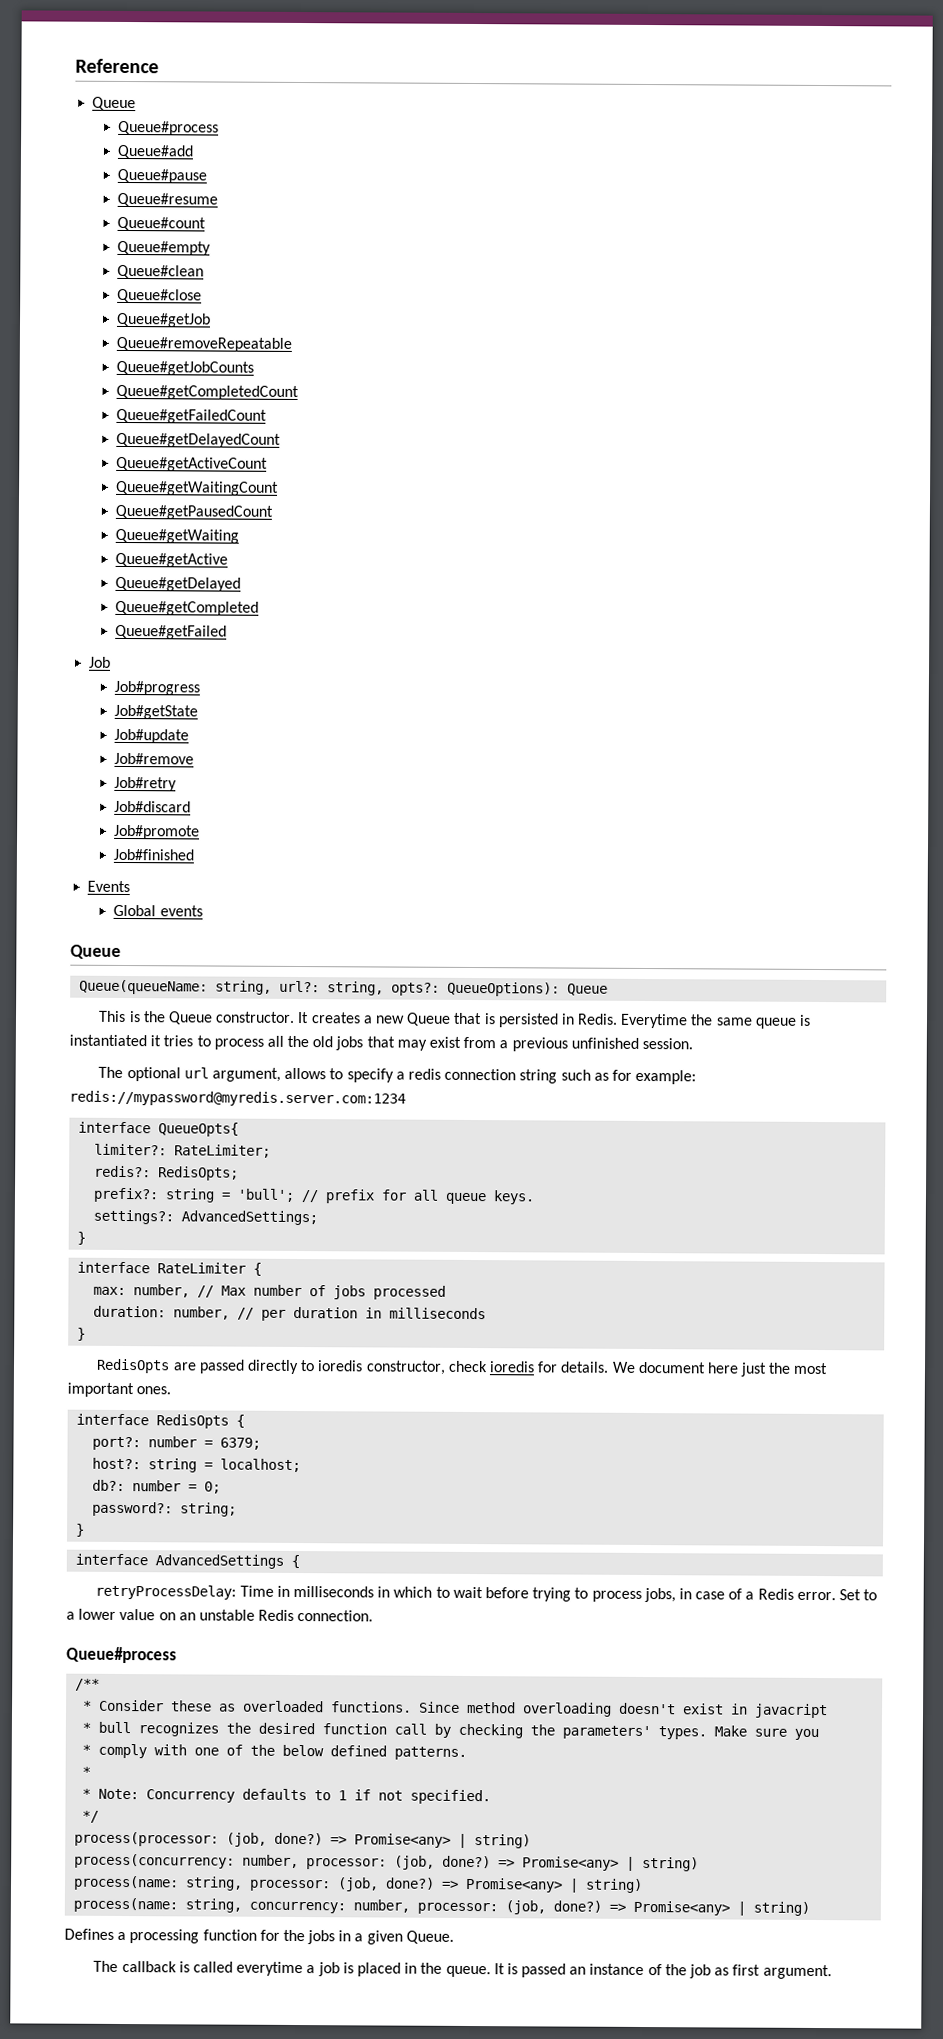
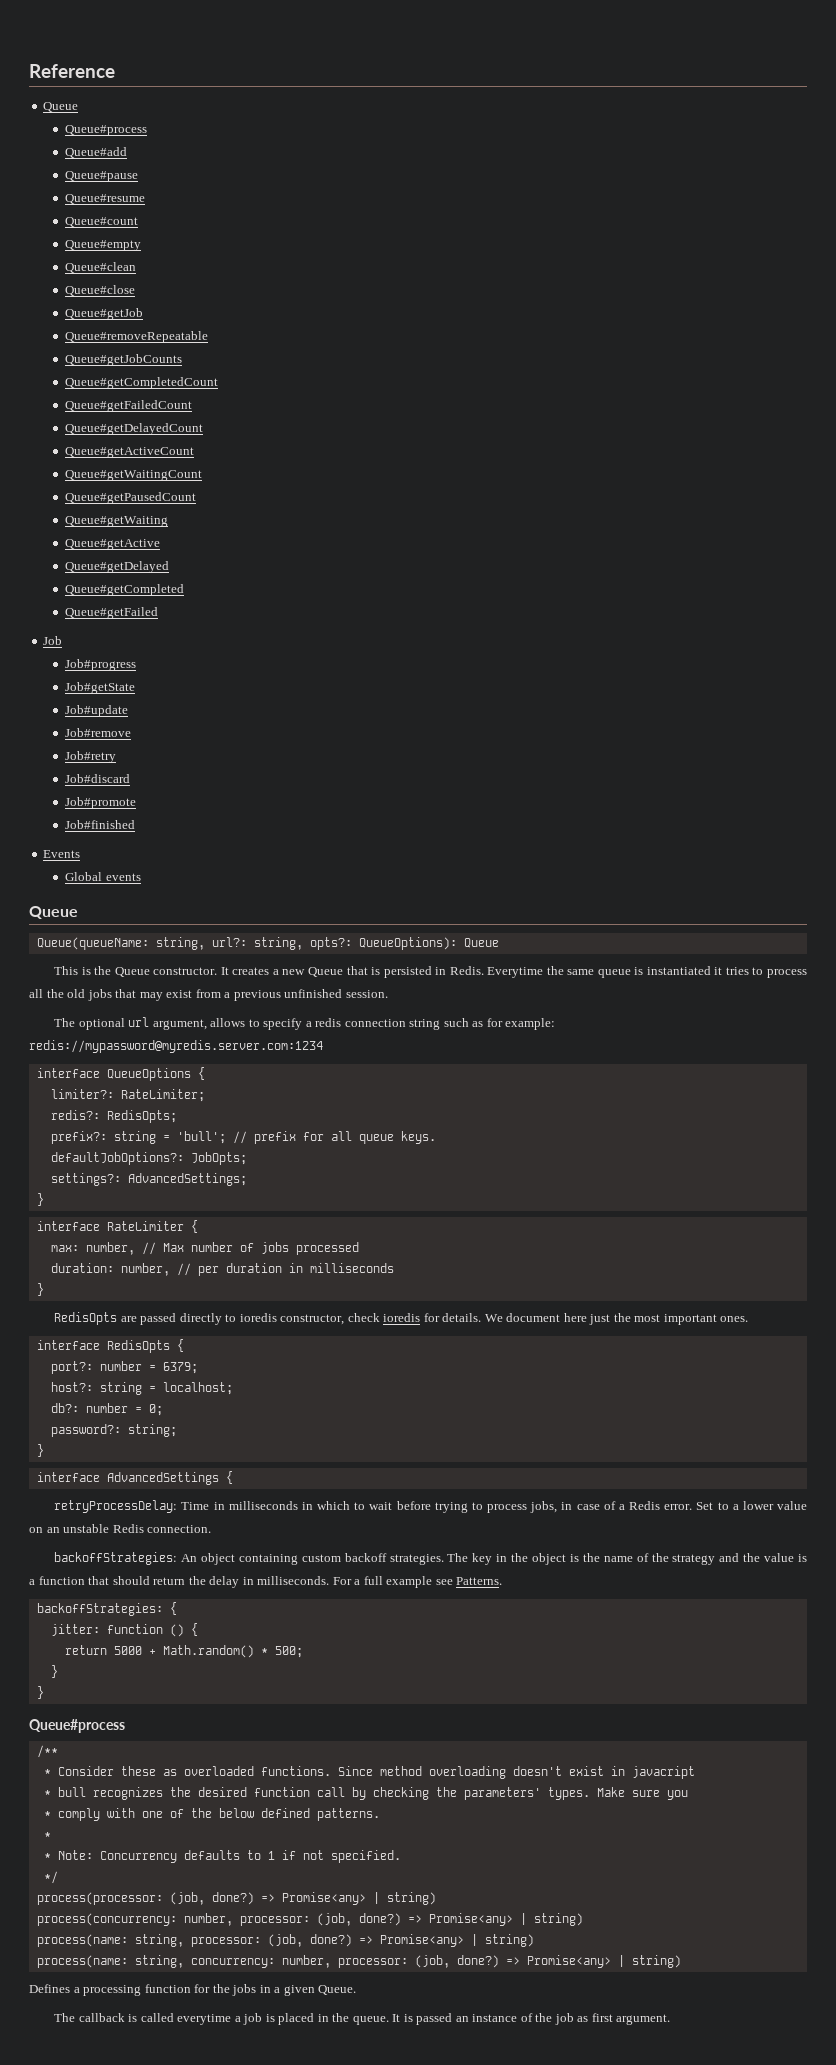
[158,1122,240,1137] QueueOpts{ -> [106,1067,205,1081] QueueOptions {
(536, 1197) none -> [50,1152,247,1165] // defaultJobOptions?: JobOpts;
(374, 1616) none -> [54,1552,807,1565] [29,1576,503,1588] [36,1602,177,1616] [50,1623,198,1637] [64,1645,303,1658] [50,1665,58,1678] [36,1686,44,1699] // backoffStrategies: An object containing custom backoff strategies. The key in the object is the name of the strategy and the value is a function that should return the delay in milliseconds. For a full example see Patterns. // backoffStrategies: { // jitter: function () { // return 5000 + Math.random() * 500; // } // }

